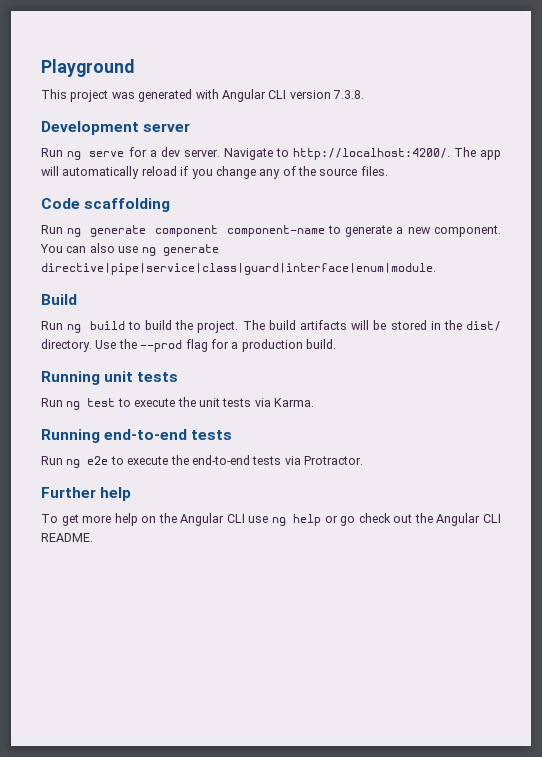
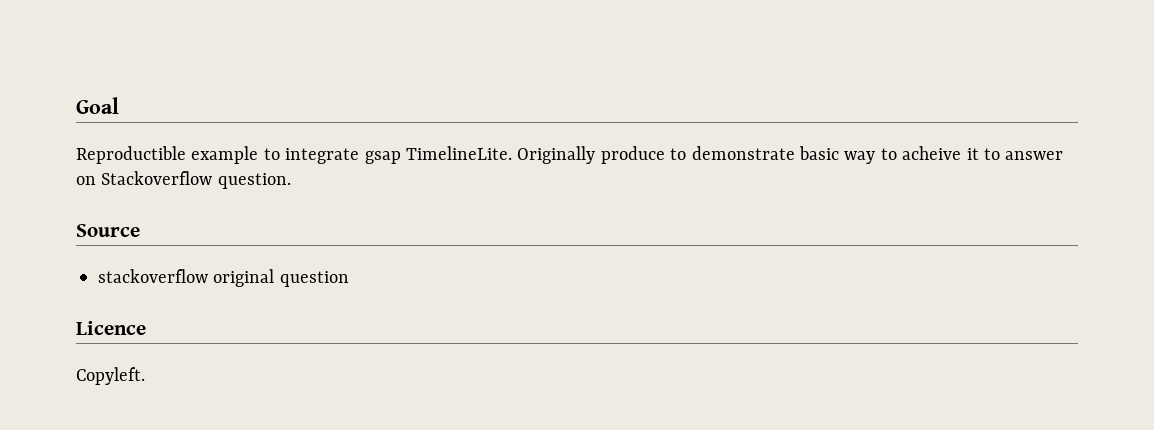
[41,59,134,77] [41,89,364,102] [41,121,191,135] [41,147,501,160] [41,166,388,179] [41,198,171,212] [41,225,501,237] [40,243,219,256] [41,263,436,275] [41,294,77,305] [41,320,502,333] [41,339,336,352] [41,371,179,385] [41,397,314,410] [41,429,233,443] [41,455,363,468] [41,487,132,501] [41,513,502,526] [41,533,93,542] Playground // This project was generated with Angular CLI version 7.3.8. // Development server // Run ng serve for a dev server. Navigate to http://localhost:4200/. The app will automatically reload if you change any of the source files. // Code scaffolding // Run ng generate component component-name to generate a new component. You can also use ng generate directive|pipe|service|class|guard|interface|enum|module. // Build // Run ng build to build the project. The build artifacts will be stored in the dist/ directory. Use the --prod flag for a production build. // Running unit tests // Run ng test to execute the unit tests via Karma. // Running end-to-end tests // Run ng e2e to execute the end-to-end tests via Protractor. // Further help // To get more help on the Angular CLI use ng help or go check out the Angular CLI README. -> [76,97,119,114] [76,146,1064,164] [76,171,291,189] [76,224,140,237] [98,269,349,287] [76,321,146,335] [76,367,145,385] Goal // Reproductible example to integrate gsap TimelineLite. Originally produce to demonstrate basic way to acheive it to answer on Stackoverflow question. // Source // stackoverflow original question // Licence // Copyleft.

